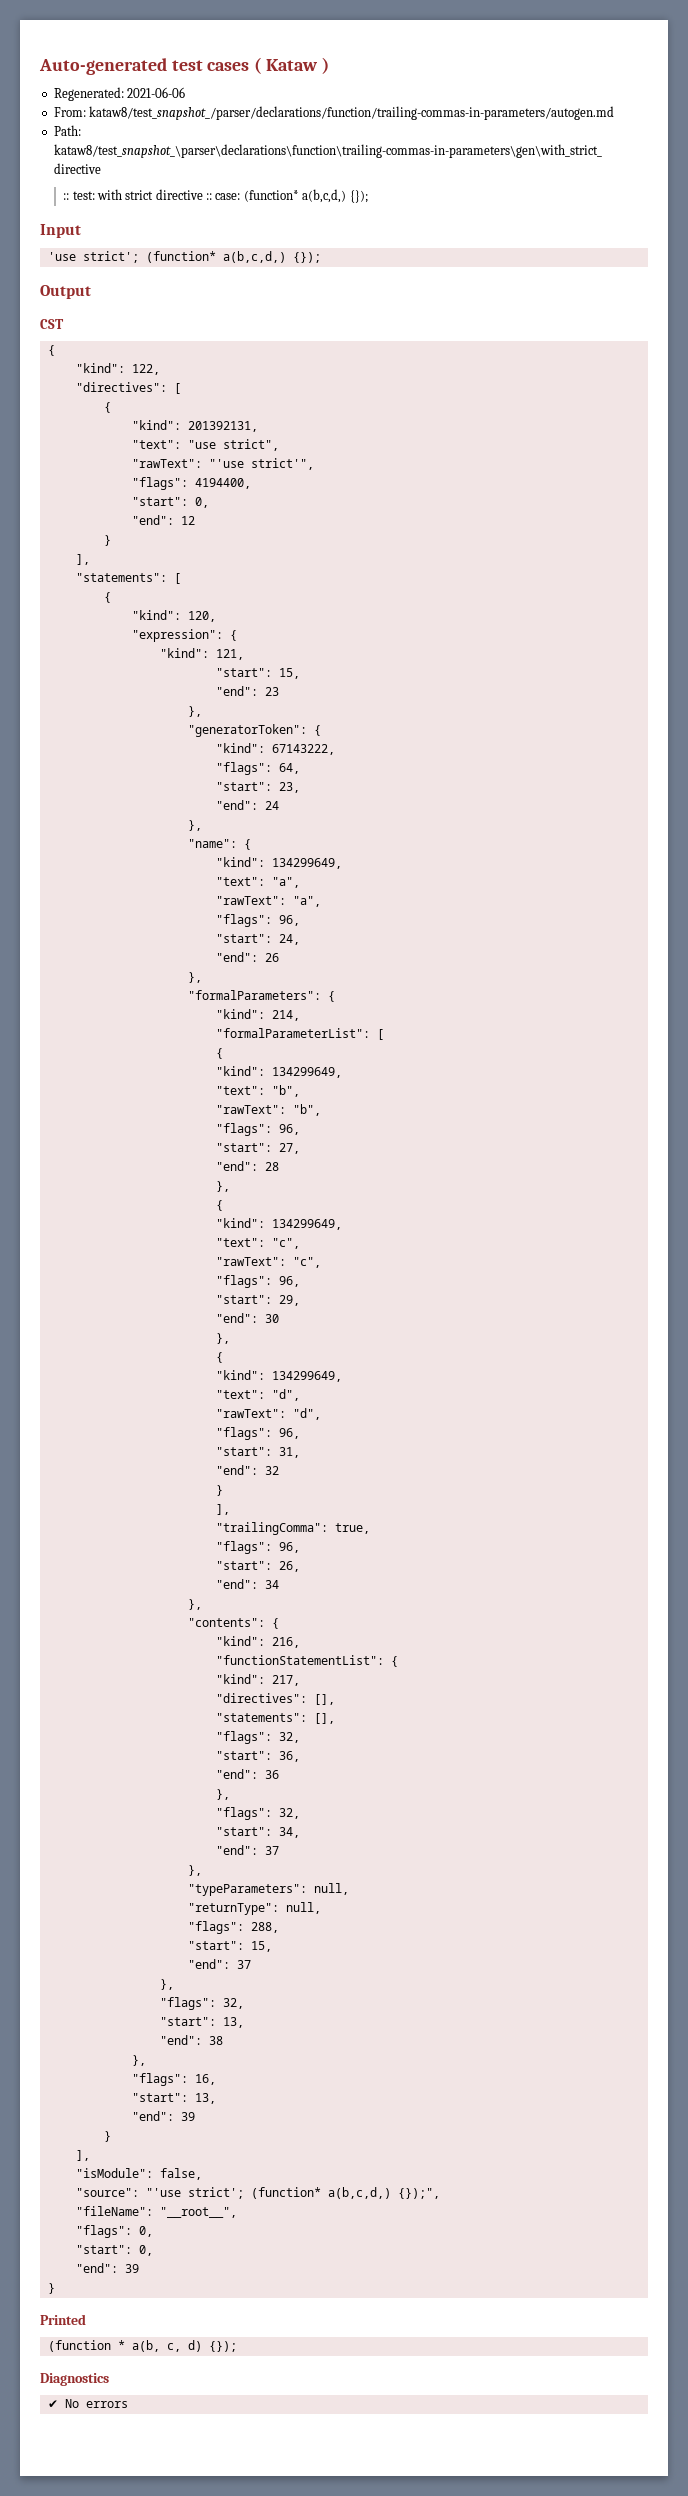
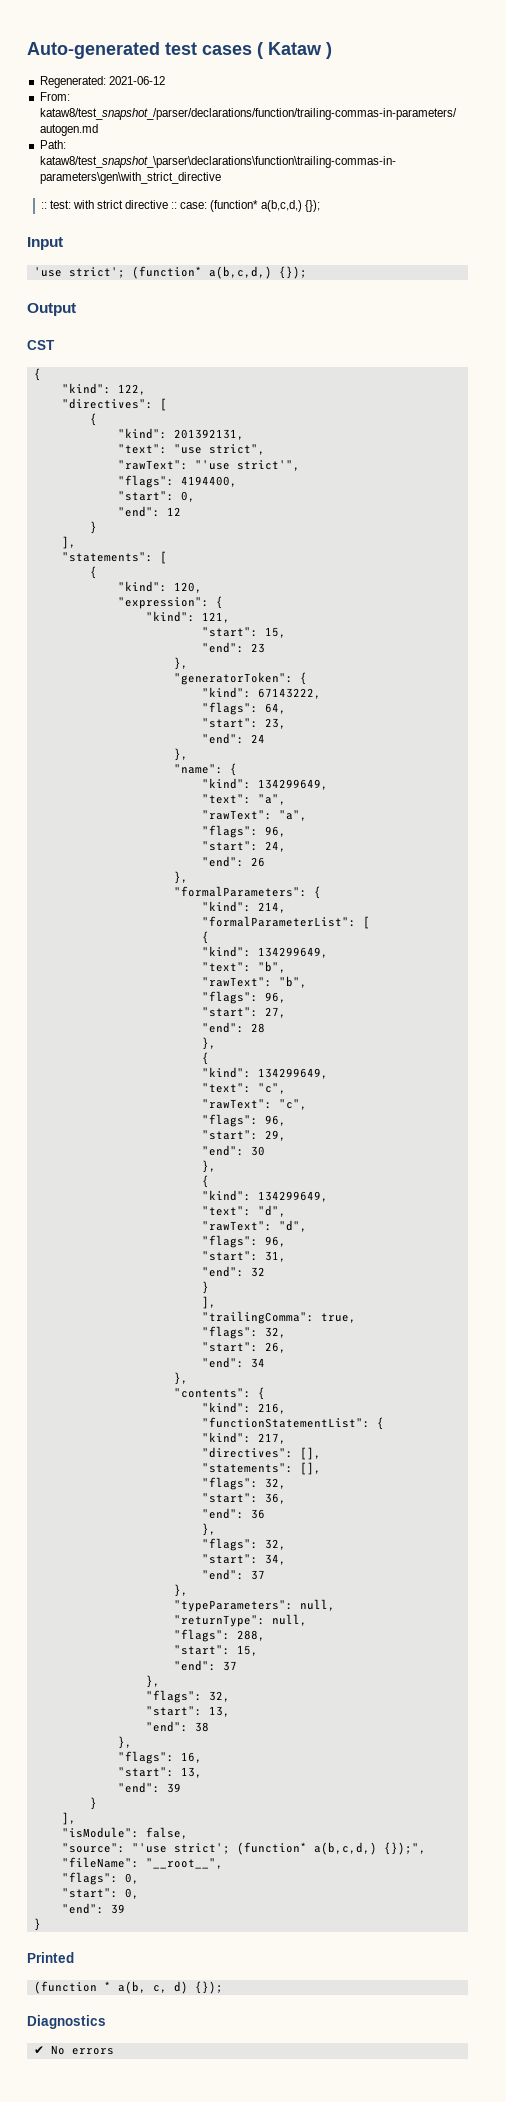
[127,87,186,98] 2021-06-06 -> [108,76,165,85] 2021-06-12
[278,1542,300,1553] 96, -> [264,1327,286,1338] 32,

